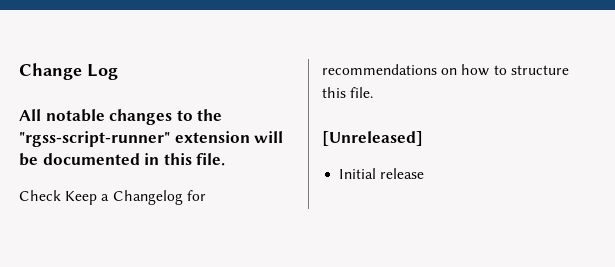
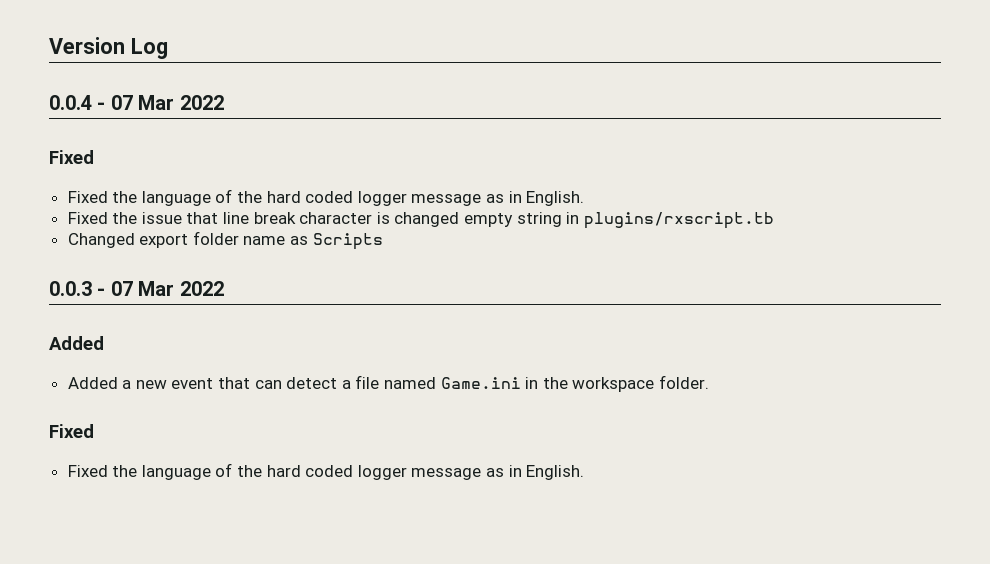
[19,63,82,80] Change -> [49,37,125,54] Version
[19,109,223,125] [19,131,284,147] [19,153,226,166] [19,190,206,205] [322,64,569,76] [322,87,374,98] [322,131,423,146] [339,168,425,179] All notable changes to the "rgss-script-runner" extension will be documented in this file. // Check Keep a Changelog for recommendations on how to structure this file. // [Unreleased] // Initial release -> [49,95,224,110] [49,150,94,164] [67,189,585,206] [67,212,774,229] [67,231,383,250] [49,281,224,296] [49,336,104,350] [67,375,709,392] [49,424,94,438] [67,463,585,480] 0.0.4 - 07 Mar 2022 // Fixed // Fixed the language of the hard coded logger message as in English. // Fixed the issue that line break character is changed empty string in plugins/rxscript.tb // Changed export folder name as Scripts // 0.0.3 - 07 Mar 2022 // Added // Added a new event that can detect a file named Game.ini in the workspace folder. // Fixed // Fixed the language of the hard coded logger message as in English.

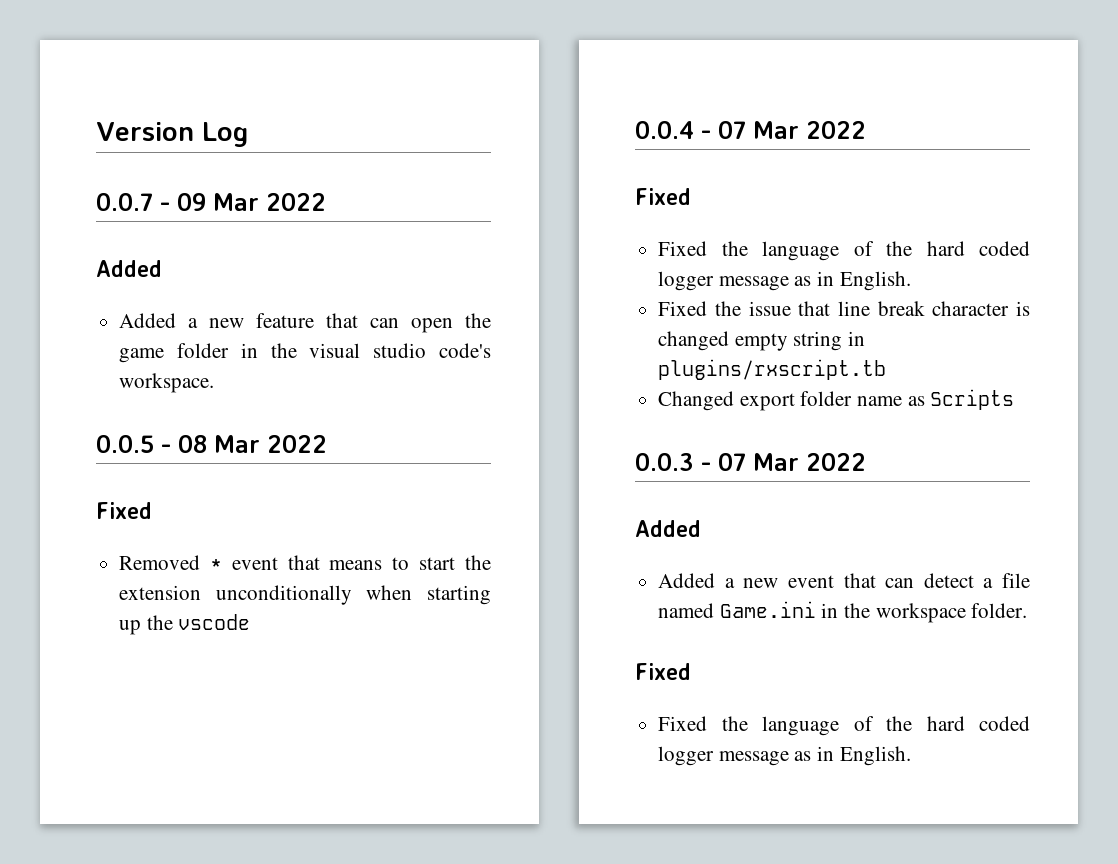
(168, 48) none -> [96,193,326,211] [96,260,162,277] [119,313,491,333] [119,343,491,363] [119,373,215,393] [96,435,327,453] [96,502,152,519] [119,555,491,570] [119,585,491,605] [119,614,251,635] // 0.0.7 - 09 Mar 2022 // Added // Added a new feature that can open the game folder in the visual studio code's workspace. // 0.0.5 - 08 Mar 2022 // Fixed // Removed * event that means to start the extension unconditionally when starting up the vscode

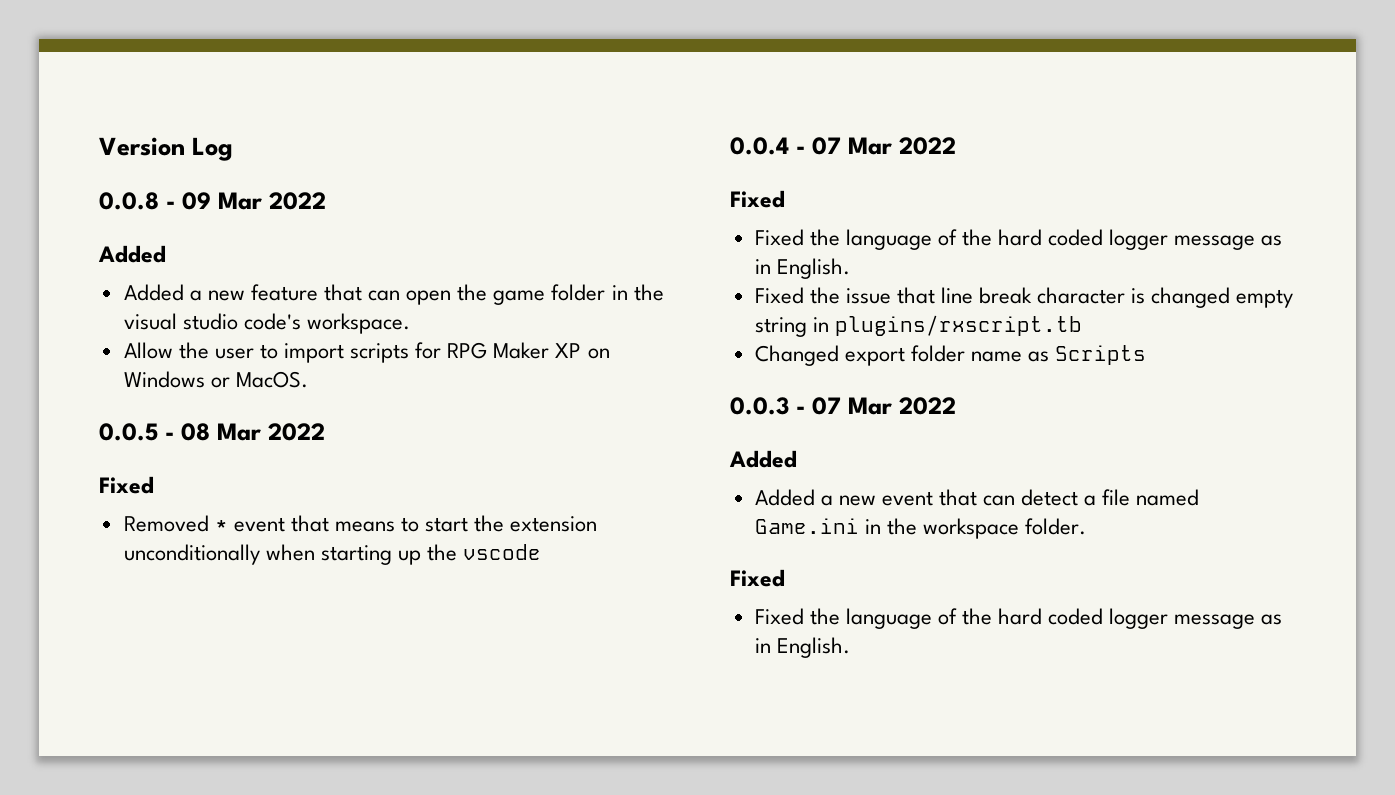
[96,193,153,211] 0.0.7 -> [99,192,159,210] 0.0.8
(215, 383) none -> [123,342,610,363] [123,371,308,388] // Allow the user to import scripts for RPG Maker XP on Windows or MacOS.

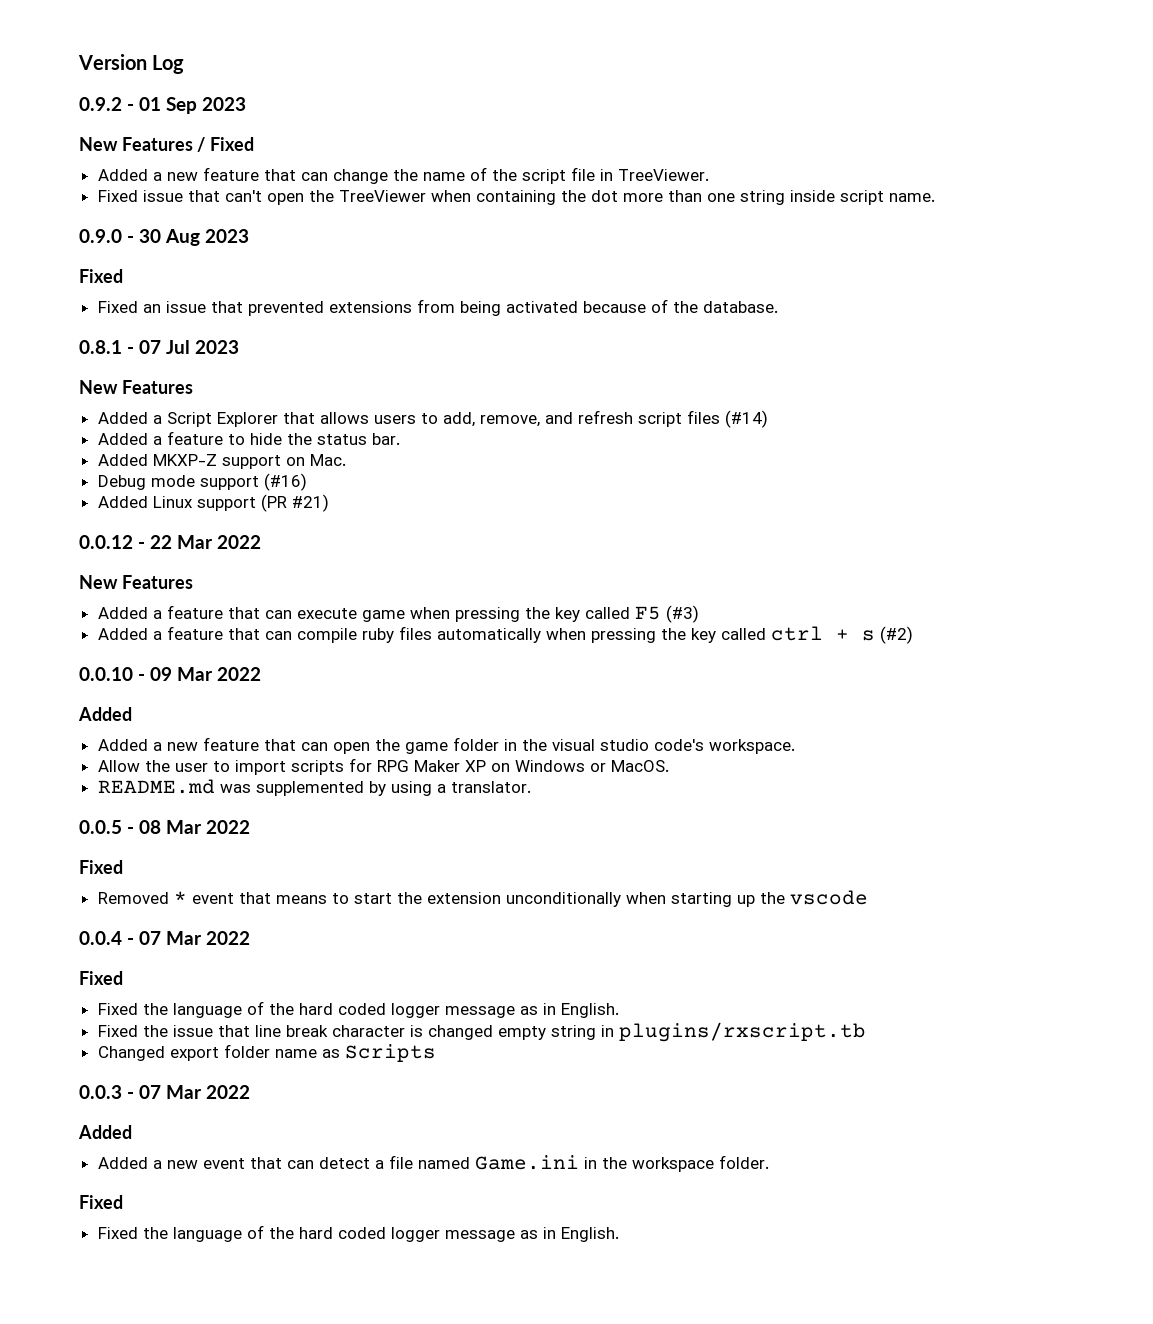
[99,192,159,210] 0.0.8 -> [79,97,246,114] [79,137,255,152] [97,167,709,184] [97,190,935,205] [79,229,249,246] [79,269,123,283] [97,299,778,316] [79,340,239,354] [79,380,193,394] [97,410,768,428] [97,431,400,445] [97,454,346,469] [97,473,307,491] [97,494,329,512] [79,535,261,549] [79,575,193,589] [97,605,699,623] [97,626,913,644] [79,667,133,681] 0.9.2 - 01 Sep 2023 // New Features / Fixed // Added a new feature that can change the name of the script file in TreeViewer. // Fixed issue that can't open the TreeViewer when containing the dot more than one string inside script name. // 0.9.0 - 30 Aug 2023 // Fixed // Fixed an issue that prevented extensions from being activated because of the database. // 0.8.1 - 07 Jul 2023 // New Features // Added a Script Explorer that allows users to add, remove, and refresh script files (#14) // Added a feature to hide the status bar. // Added MKXP-Z support on Mac. // Debug mode support (#16) // Added Linux support (PR #21) // 0.0.12 - 22 Mar 2022 // New Features // Added a feature that can execute game when pressing the key called F5 (#3) // Added a feature that can compile ruby files automatically when pressing the key called ctrl + s (#2) // 0.0.10
(308, 379) none -> [97,779,531,796] // README.md was supplemented by using a translator.

